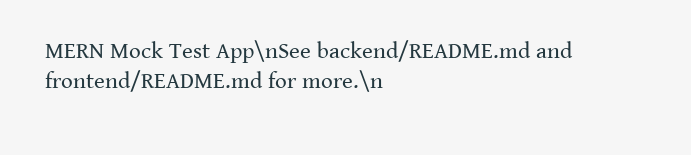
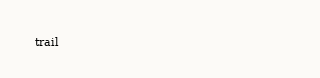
[45,40,574,63] [45,70,384,92] MERN Mock Test App\nSee backend/README.md and frontend/README.md for more.\n -> [35,37,59,46] trail

